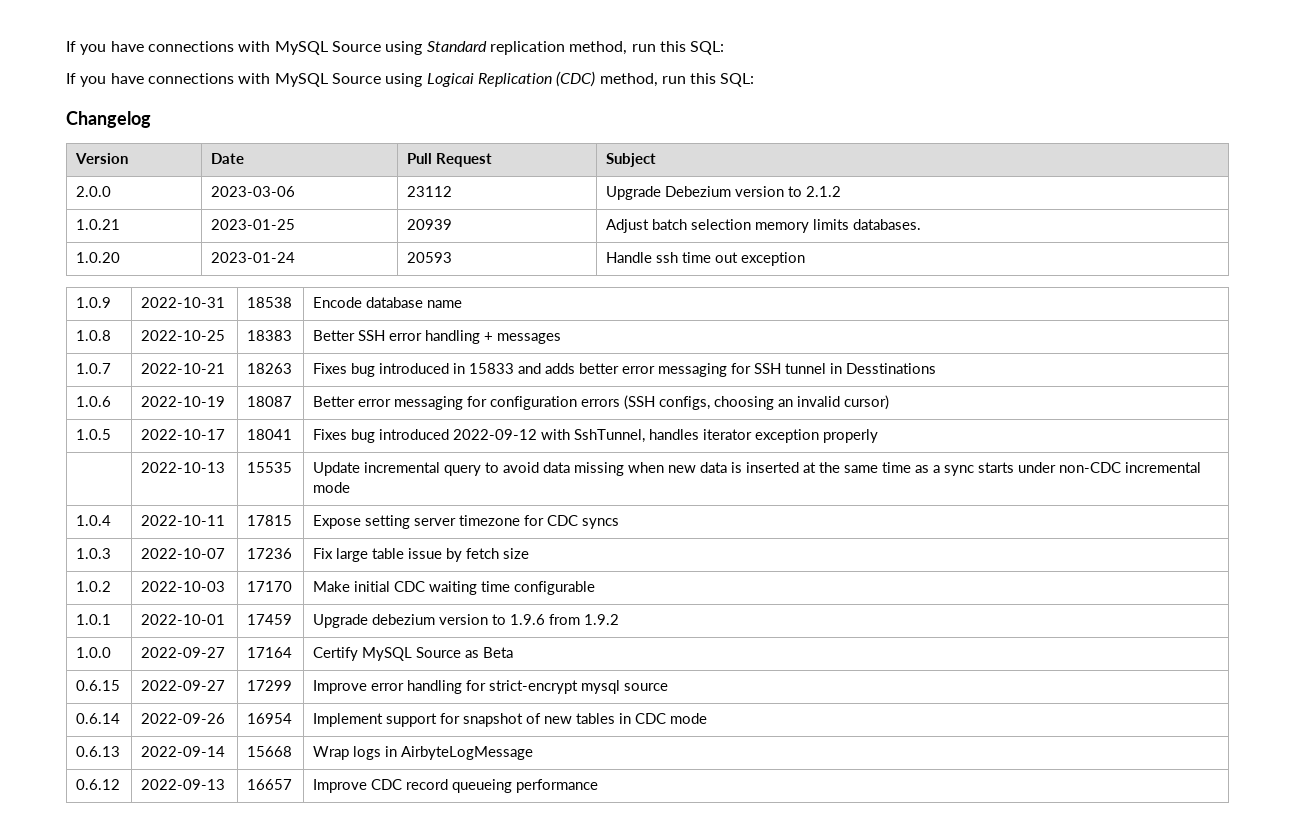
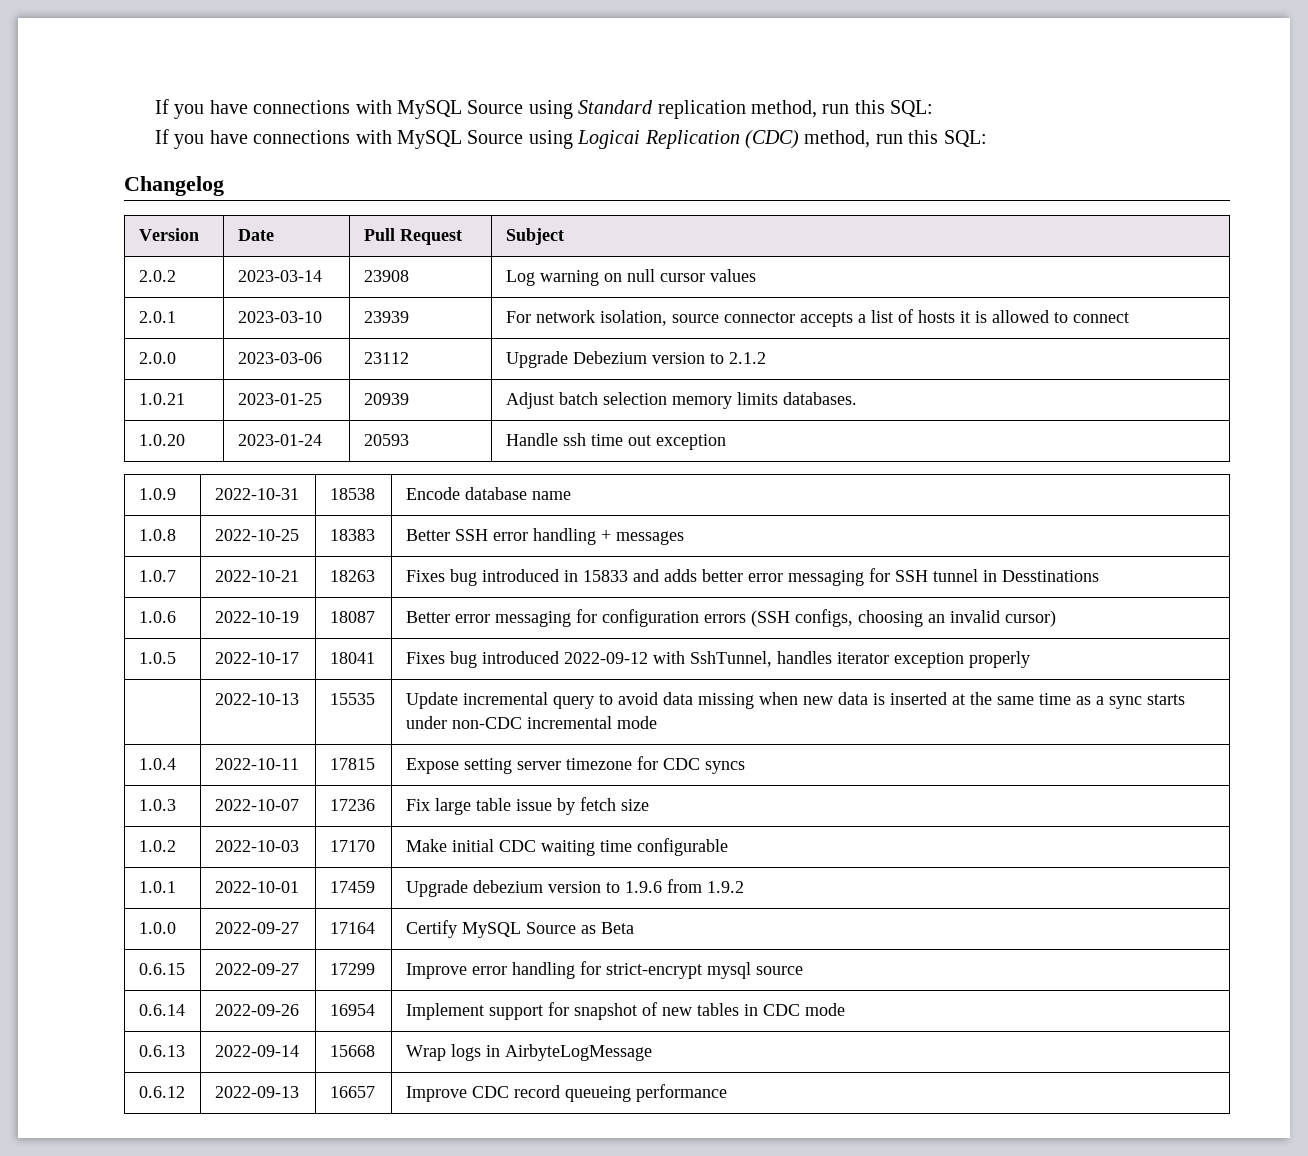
(657, 160) none -> [138,270,176,282] [237,270,322,282] [363,270,409,282] [505,269,756,286] [138,311,176,323] [237,311,322,323] [363,311,409,323] [505,309,1129,327] // 2.0.2 | 2023-03-14 | 23908 | Log warning on null cursor values // 2.0.1 | 2023-03-10 | 23939 | For network isolation, source connector accepts a list of hosts it is allowed to connect

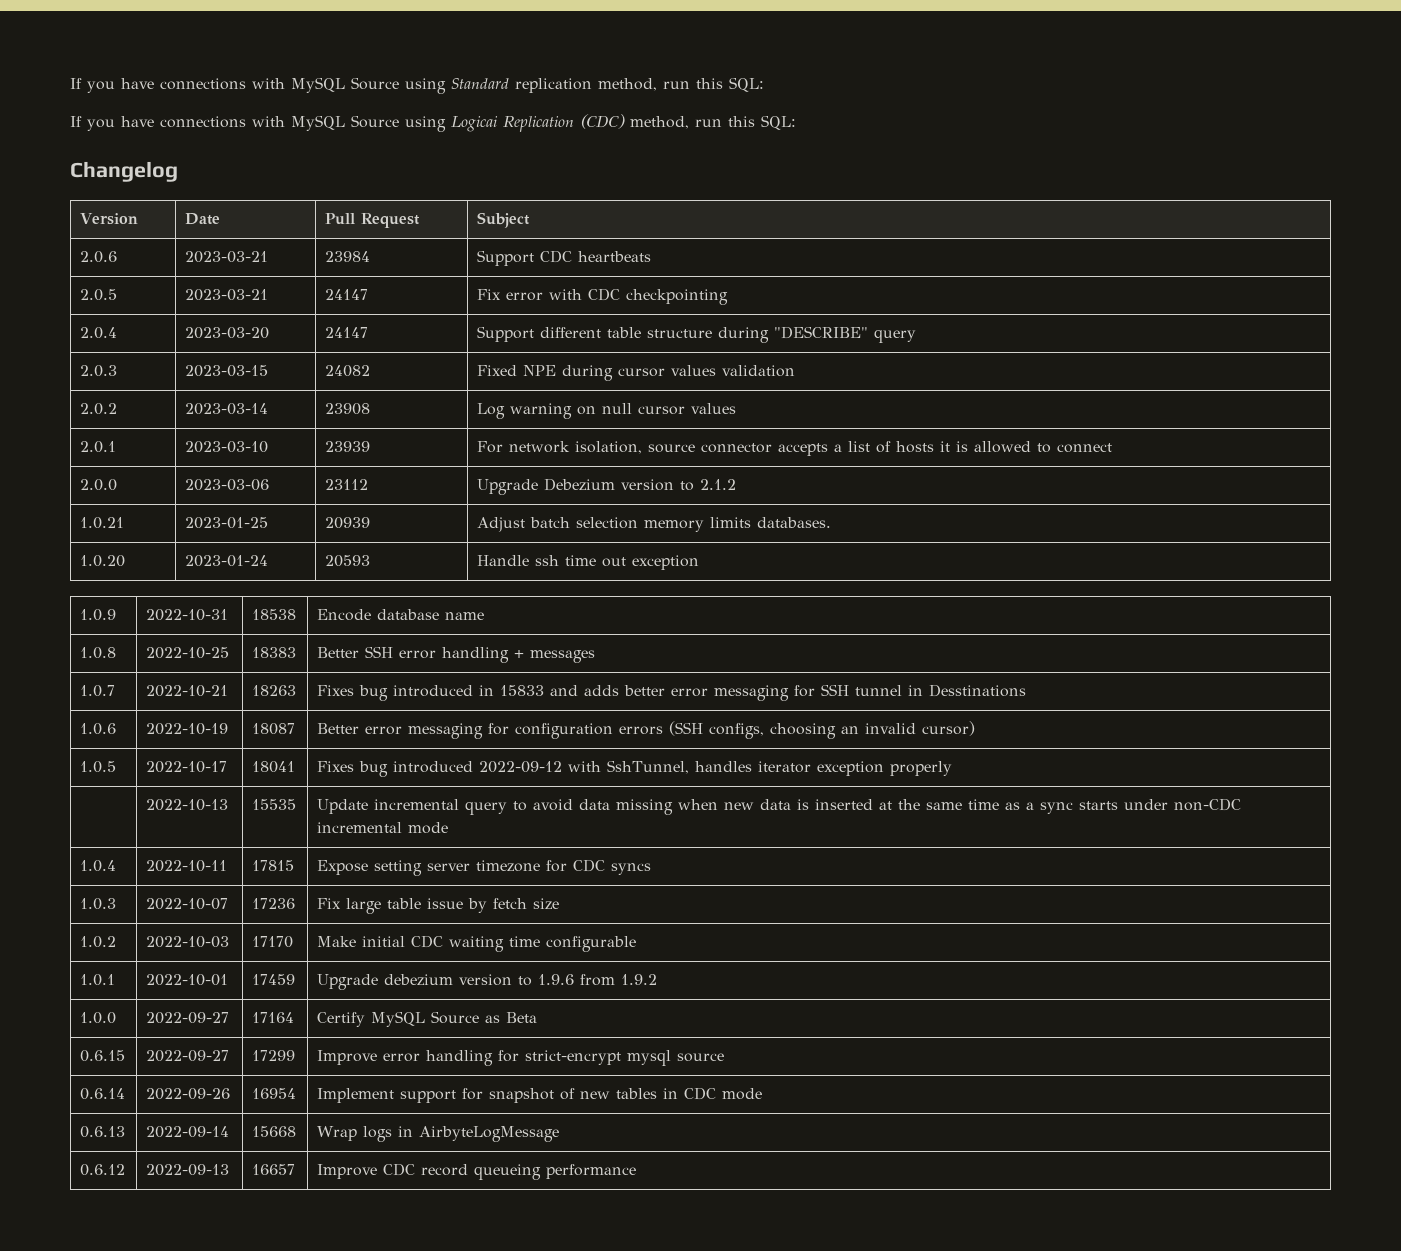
(564, 236) none -> [80,251,118,263] [185,251,269,263] [325,251,371,262] [477,250,652,266] [80,289,118,301] [185,289,269,301] [325,289,369,300] [477,288,729,305] [80,327,118,339] [185,327,270,339] [325,327,369,338] [477,326,917,343] [80,365,118,377] [185,365,269,377] [325,365,371,377] [477,365,796,381] // 2.0.6 | 2023-03-21 | 23984 | Support CDC heartbeats // 2.0.5 | 2023-03-21 | 24147 | Fix error with CDC checkpointing // 2.0.4 | 2023-03-20 | 24147 | Support different table structure during "DESCRIBE" query // 2.0.3 | 2023-03-15 | 24082 | Fixed NPE during cursor values validation

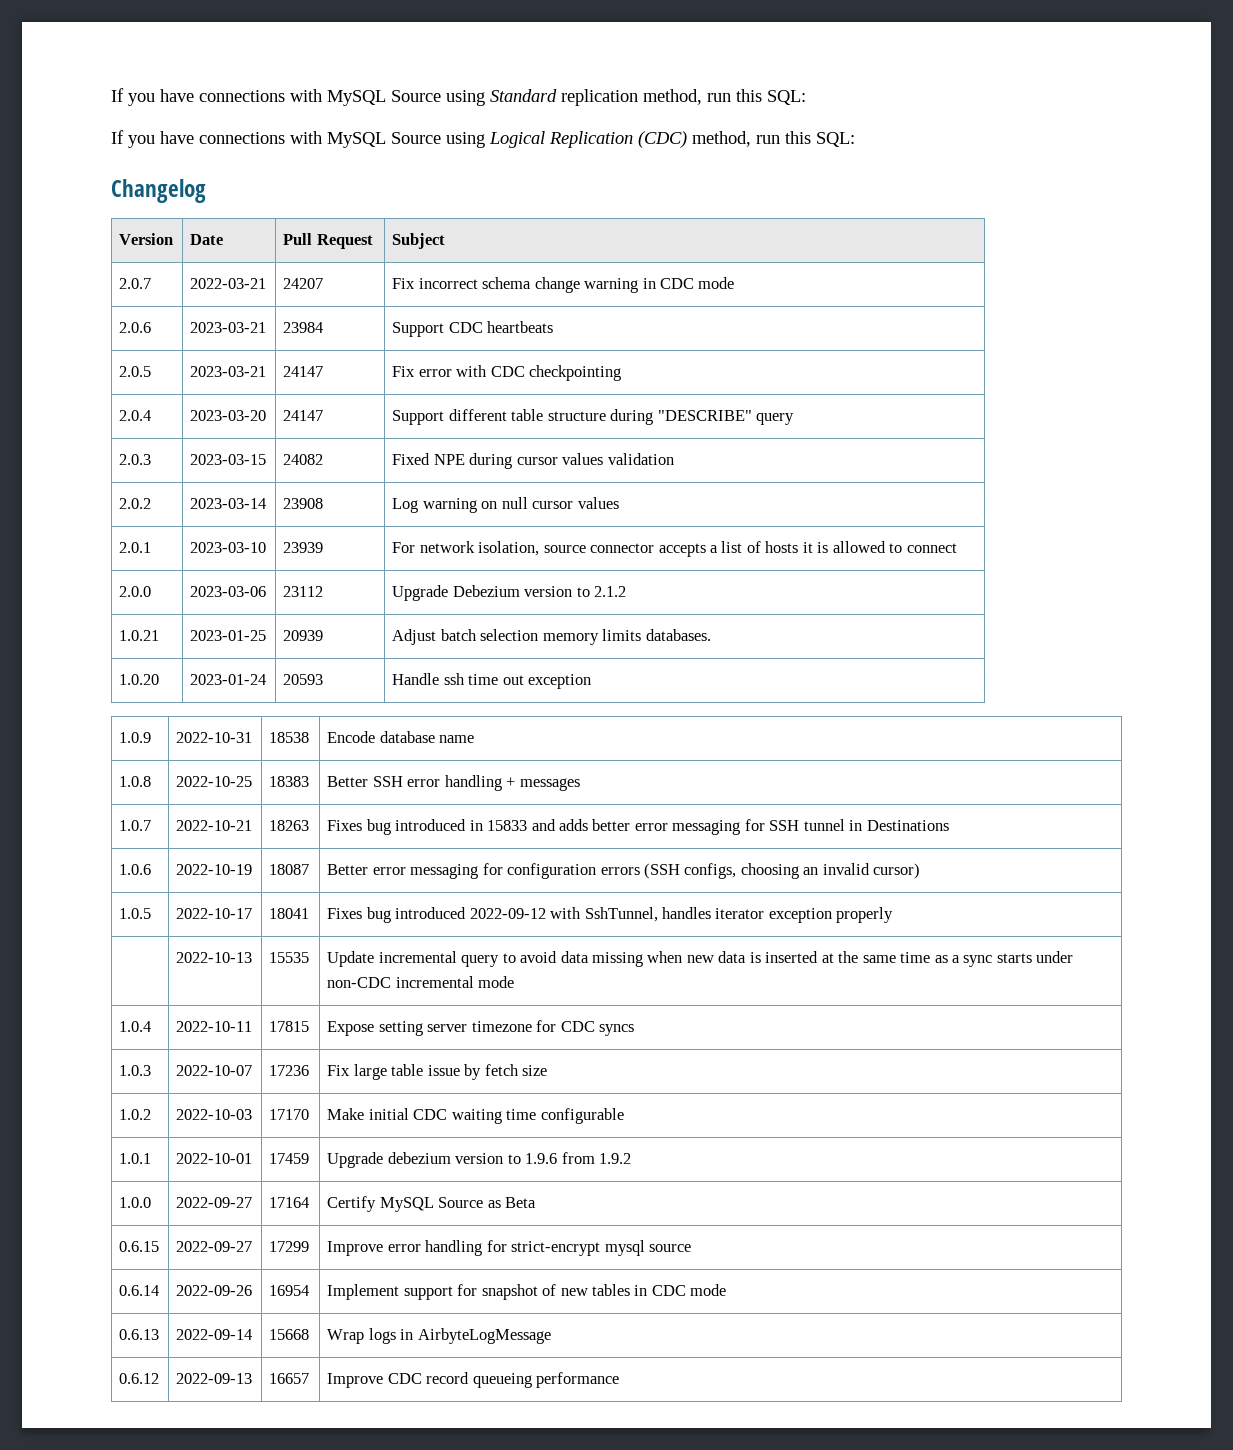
[451,116,498,132] Logicai -> [489,131,545,148] Logical
(531, 220) none -> [119,278,152,289] [190,278,267,289] [283,278,324,289] [392,277,735,293] // 2.0.7 | 2022-03-21 | 24207 | Fix incorrect schema change warning in CDC mode
[929,684,1027,697] Desstinations -> [866,820,949,831] Destinations

